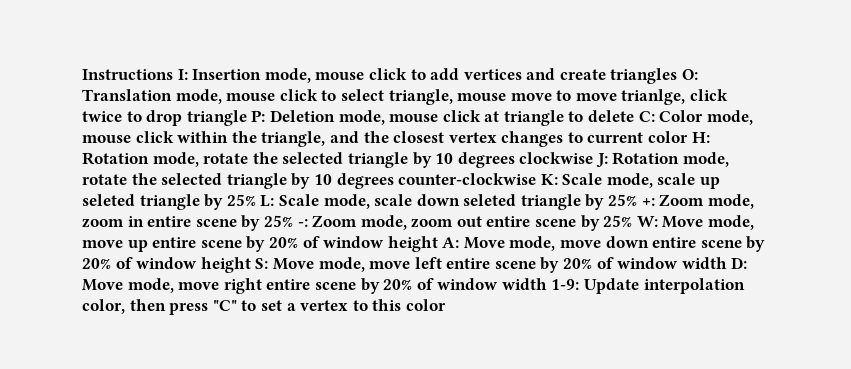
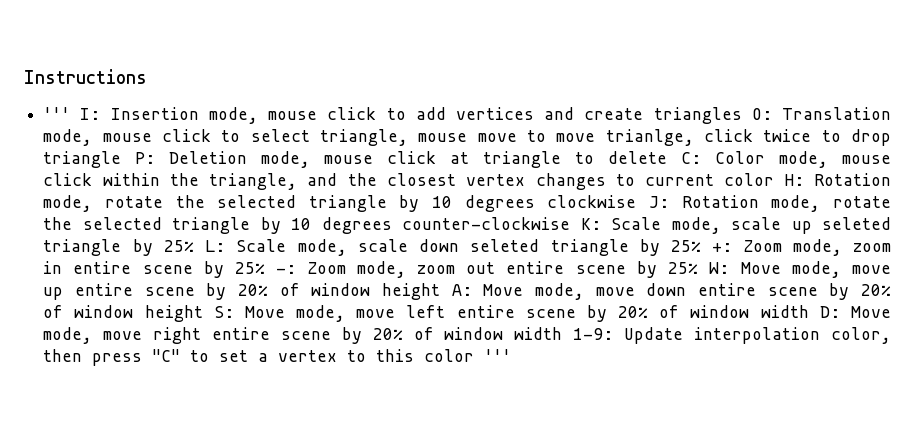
(173, 74) none -> [43,107,71,120] // '''
(446, 305) none -> [484,349,512,362] '''

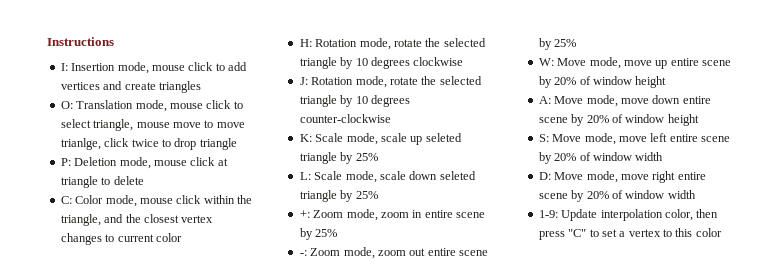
[43,107,71,120] ''' -> (114, 41) none
(742, 115) none -> (201, 87) //
(122, 159) none -> (237, 144) //
(668, 157) none -> (144, 180) //
(775, 179) none -> (182, 237) //
(637, 201) none -> (464, 61) //
(571, 223) none -> (391, 118) //
(194, 246) none -> (378, 157) //
(701, 246) none -> (378, 195) //
(266, 268) none -> (338, 233) //
(699, 268) none -> (577, 43) //
(440, 291) none -> (667, 82) //
(203, 313) none -> (699, 120) //
(809, 311) none -> (664, 156) //
(563, 333) none -> (696, 194) //
[484,349,512,362] ''' -> (722, 232) none

